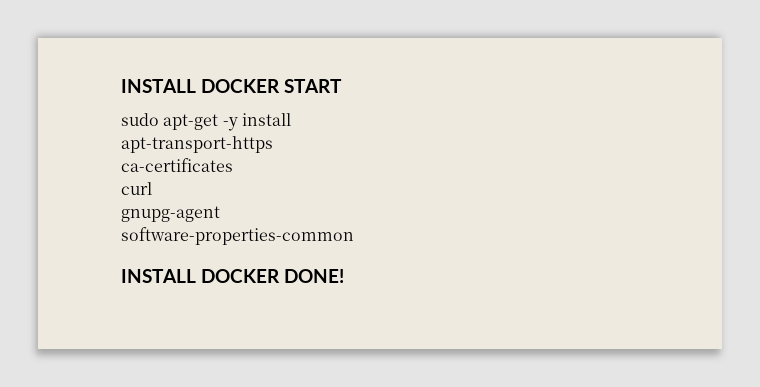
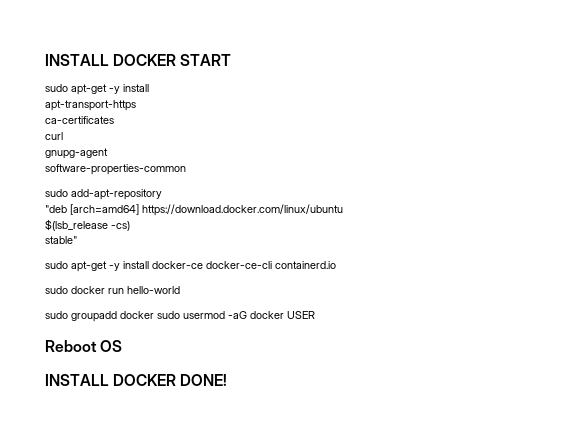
(354, 236) none -> [45,189,162,200] [45,204,343,216] [45,219,130,231] [45,236,77,244] [45,261,336,272] [45,286,180,294] [45,311,315,322] [45,340,123,352] // sudo add-apt-repository // "deb [arch=amd64] https://download.docker.com/linux/ubuntu // $(lsb_release -cs) // stable" // sudo apt-get -y install docker-ce docker-ce-cli containerd.io // sudo docker run hello-world // sudo groupadd docker sudo usermod -aG docker USER // Reboot OS

